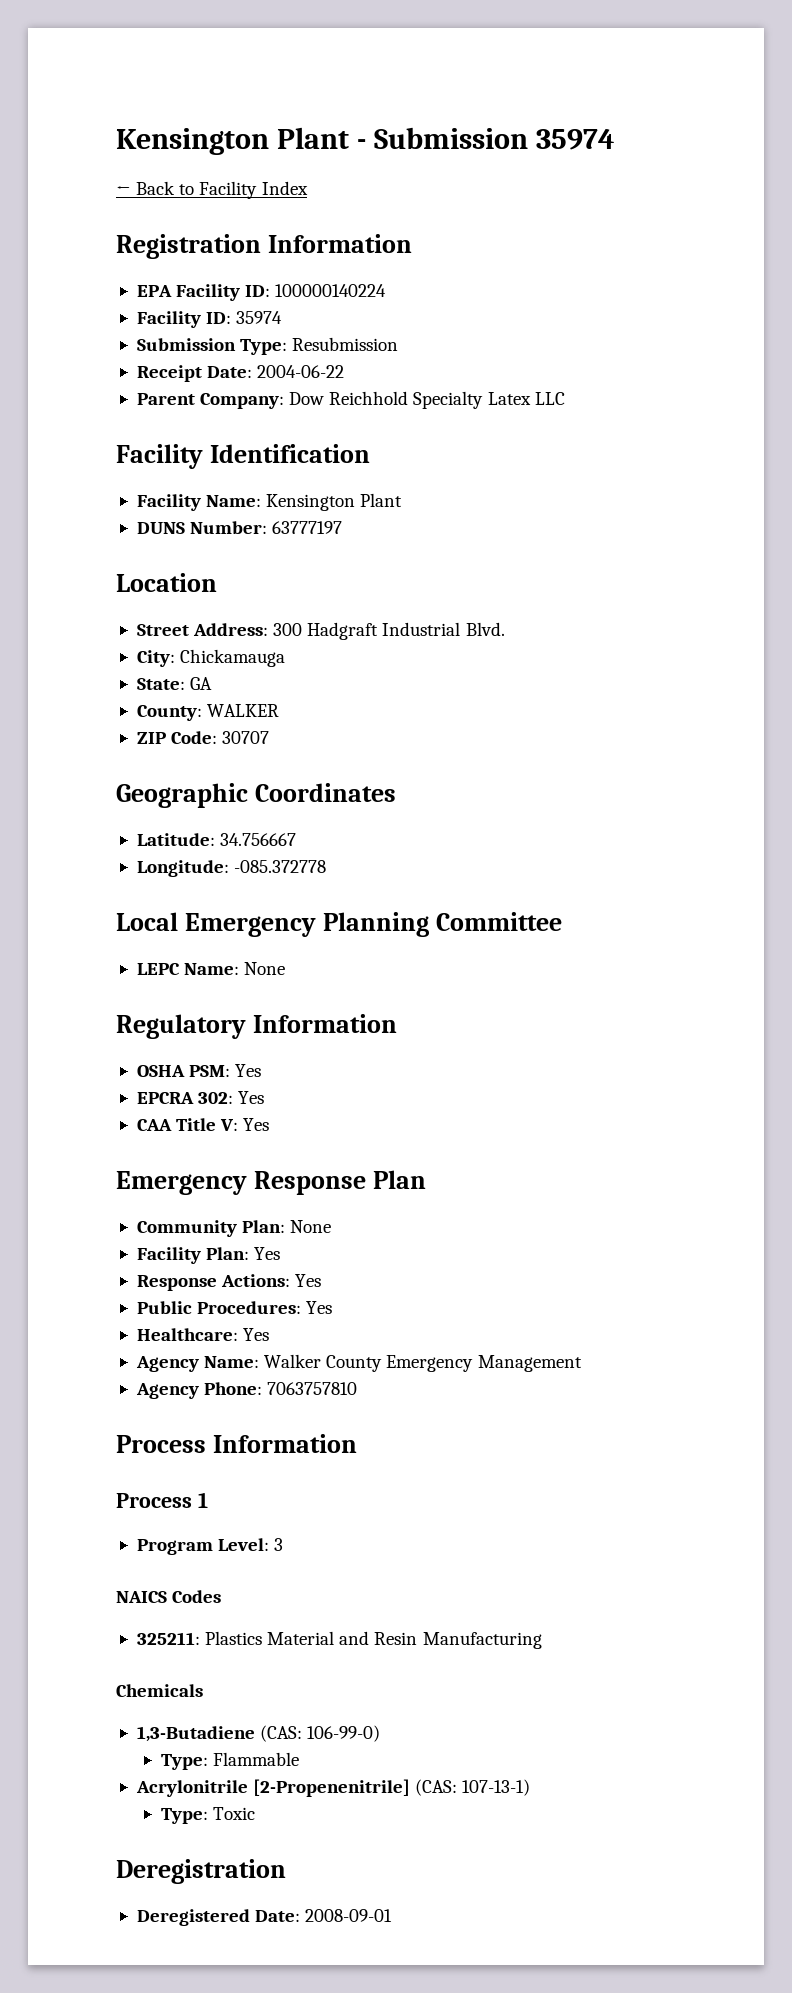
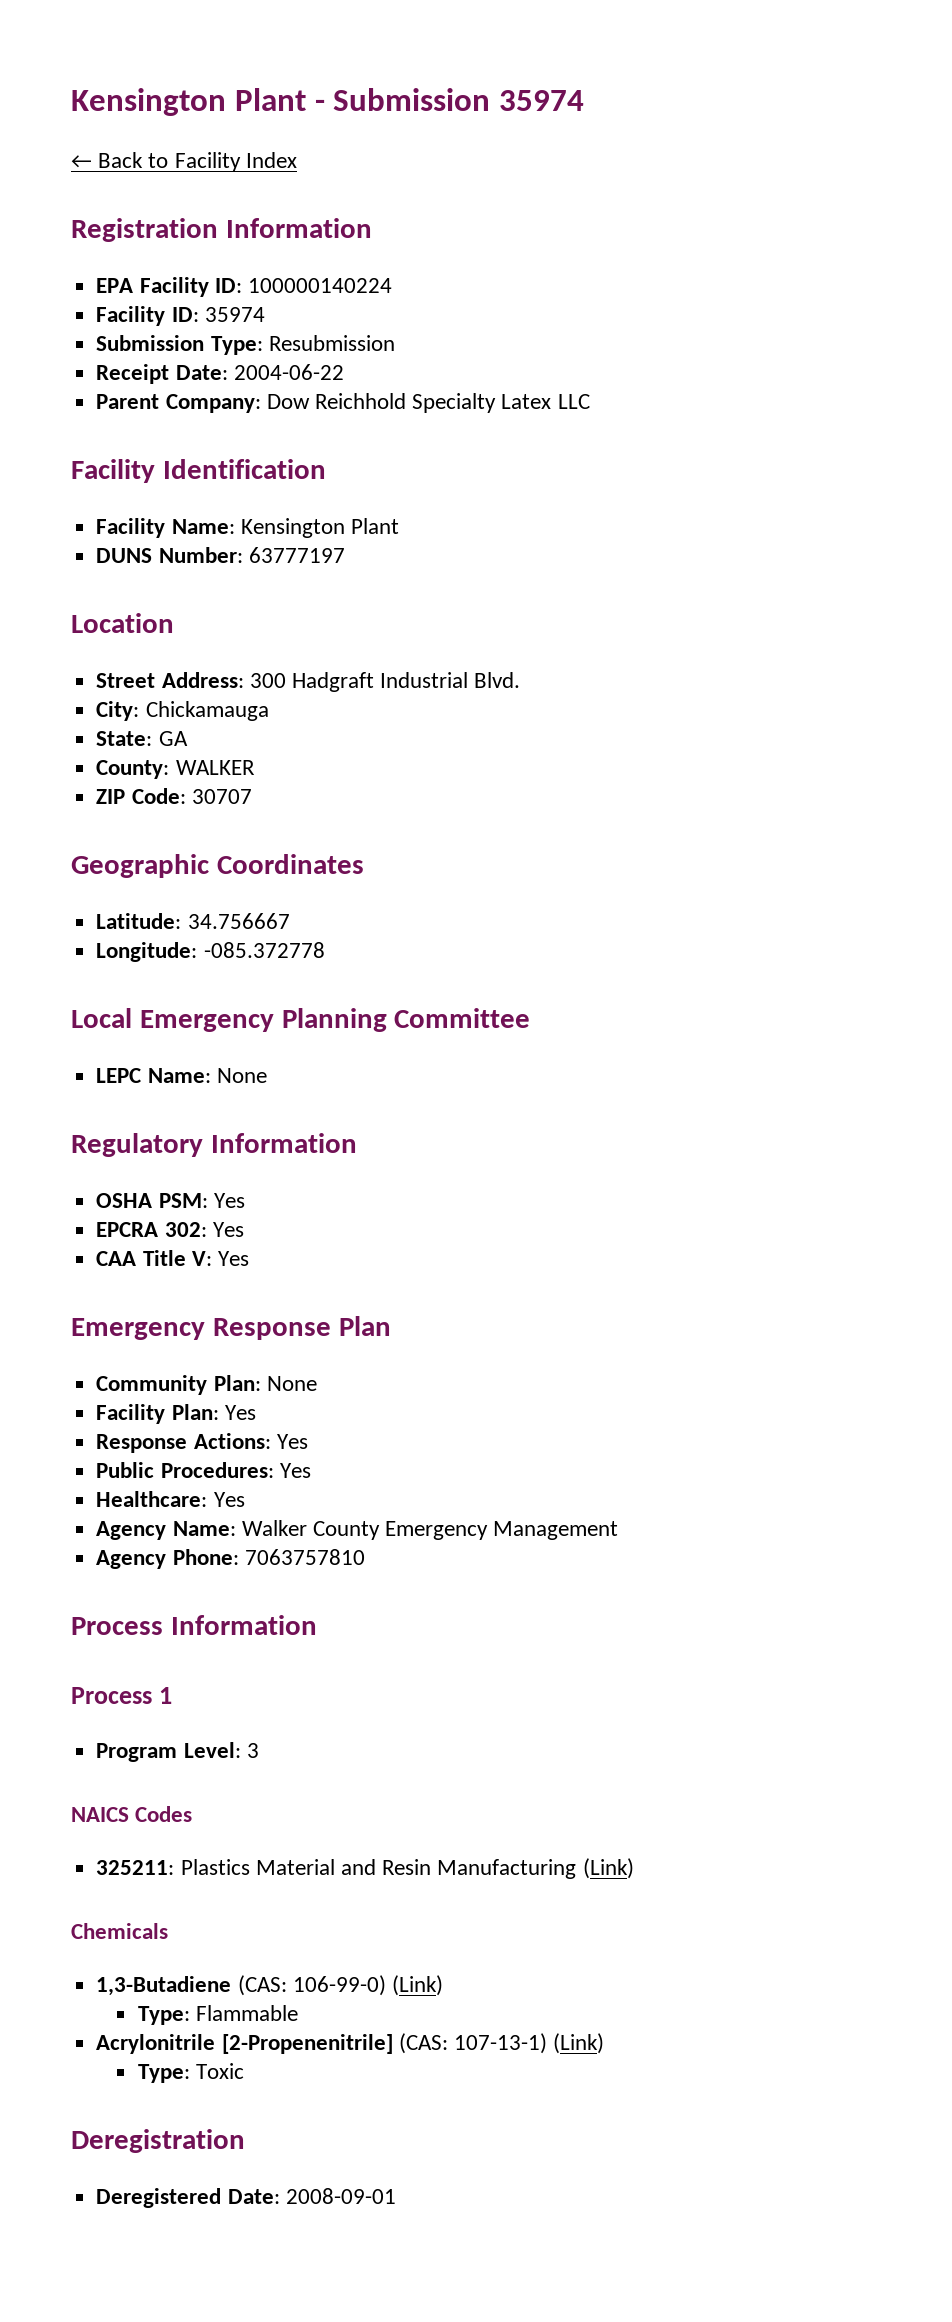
(542, 1640) none -> [582,1858,634,1879] (Link)
(381, 1733) none -> [391,1975,443,1996] (Link)
(531, 1787) none -> [553,2033,605,2054] (Link)

